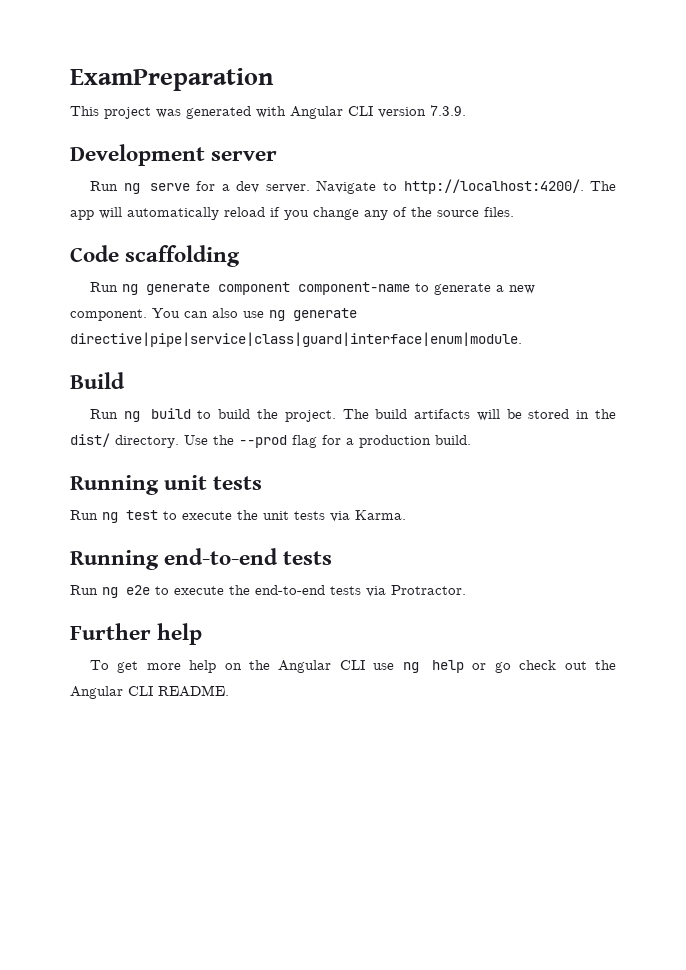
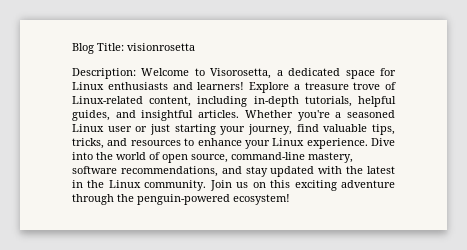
[70,68,274,91] [70,105,466,119] [70,144,278,166] [90,179,616,194] [70,207,514,220] [70,245,241,267] [90,282,536,295] [70,308,357,321] [70,332,522,347] [70,372,125,389] [90,408,616,422] [70,433,471,448] [70,475,263,495] [70,510,406,523] [70,548,333,570] [70,585,466,598] [70,623,203,645] [90,660,616,673] [70,685,229,699] ExamPreparation // This project was generated with Angular CLI version 7.3.9. // Development server // Run ng serve for a dev server. Navigate to http://localhost:4200/. The app will automatically reload if you change any of the source files. // Code scaffolding // Run ng generate component component-name to generate a new component. You can also use ng generate directive|pipe|service|class|guard|interface|enum|module. // Build // Run ng build to build the project. The build artifacts will be stored in the dist/ directory. Use the --prod flag for a production build. // Running unit tests // Run ng test to execute the unit tests via Karma. // Running end-to-end tests // Run ng e2e to execute the end-to-end tests via Protractor. // Further help // To get more help on the Angular CLI use ng help or go check out the Angular CLI README. -> [72,43,195,54] [72,68,396,79] [72,82,396,93] [72,96,396,107] [72,110,395,121] [72,124,395,135] [72,138,395,149] [72,152,353,163] [72,166,395,177] [72,180,396,191] [72,194,290,205] Blog Title: visionrosetta // Description: Welcome to Visorosetta, a dedicated space for Linux enthusiasts and learners! Explore a treasure trove of Linux-related content, including in-depth tutorials, helpful guides, and insightful articles. Whether you're a seasoned Linux user or just starting your journey, find valuable tips, tricks, and resources to enhance your Linux experience. Dive into the world of open source, command-line mastery, software recommendations, and stay updated with the latest in the Linux community. Join us on this exciting adventure through the penguin-powered ecosystem!

